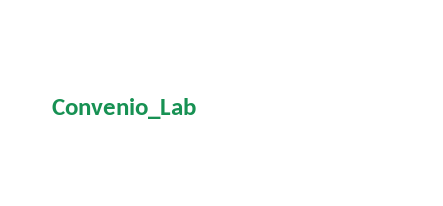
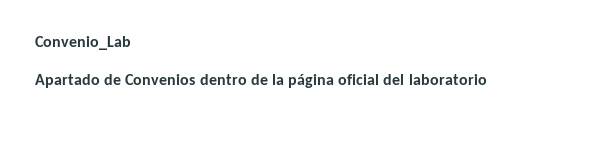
(196, 108) none -> [35,74,487,88] // Apartado de Convenios dentro de la página oficial del laboratorio

